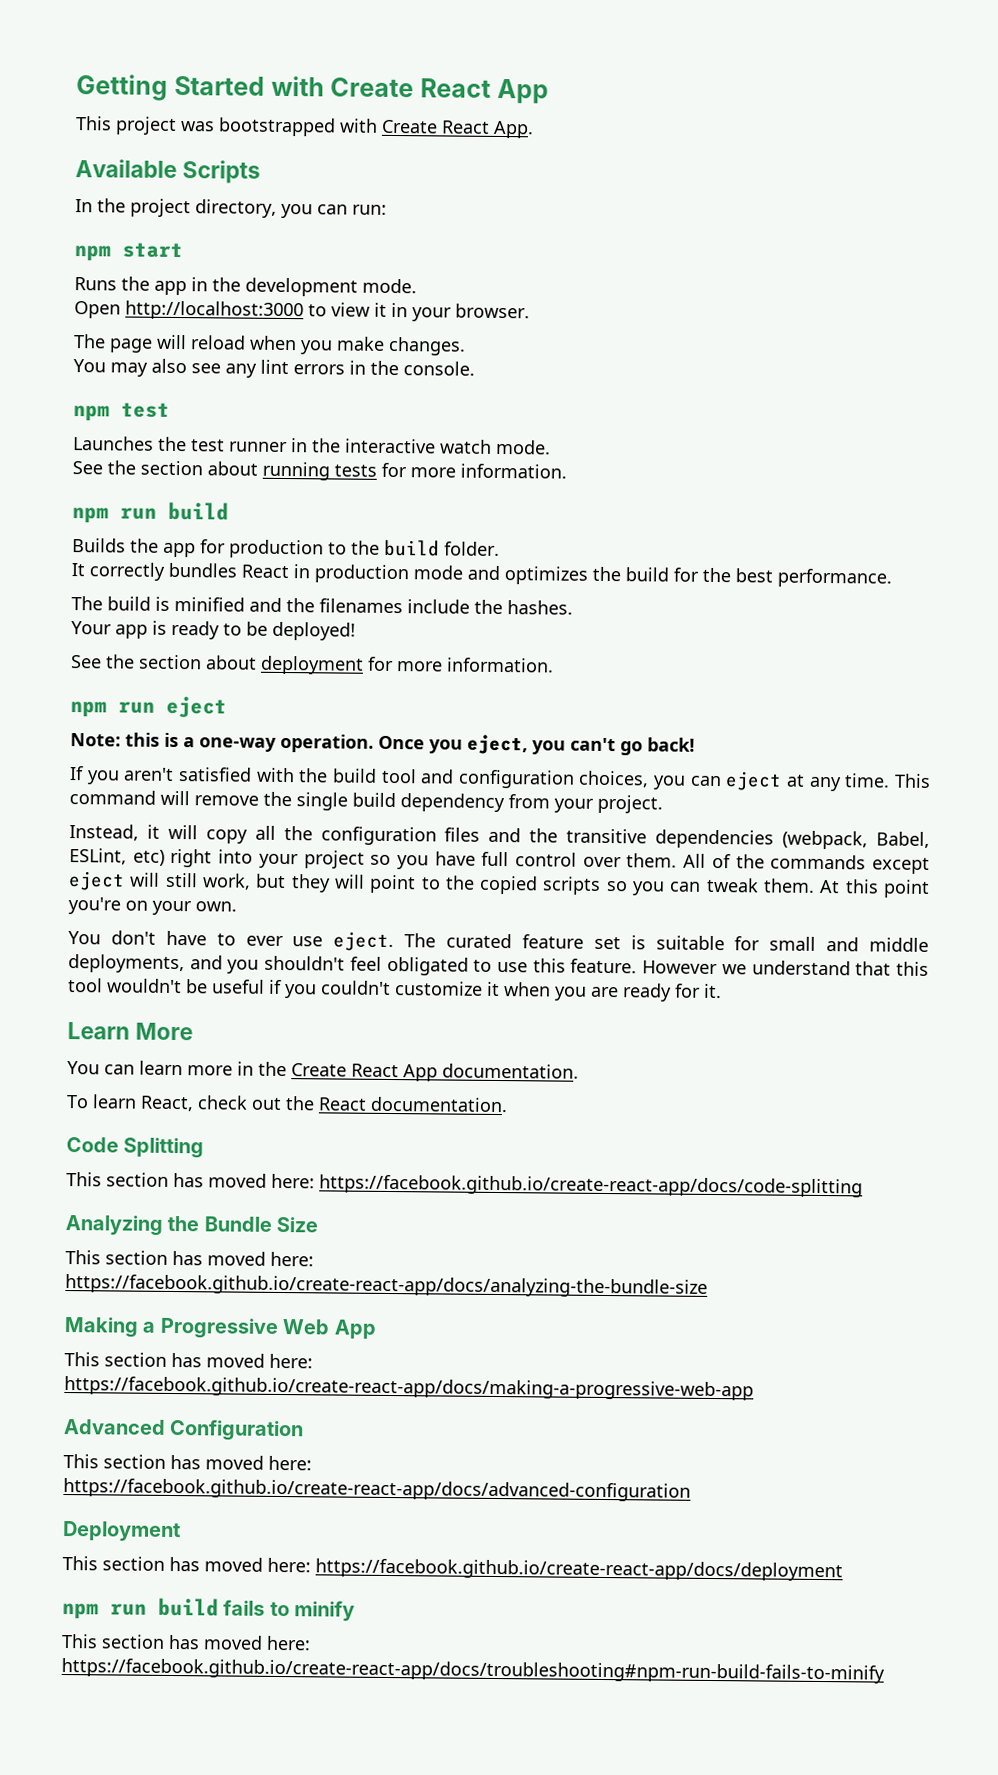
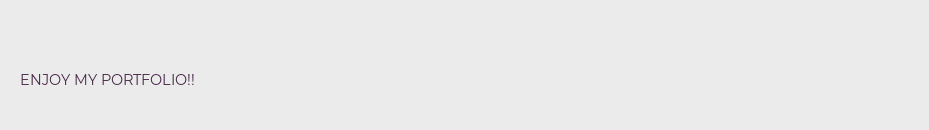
[76,74,549,104] [75,116,534,139] [75,159,262,184] [75,198,387,219] [74,242,183,262] [74,276,417,297] [74,300,530,322] [73,334,466,356] [73,358,475,378] [73,402,170,422] [73,436,551,455] [72,460,567,481] [72,501,229,524] [72,538,500,559] [71,562,892,588] [71,596,573,615] [71,620,356,641] [71,654,554,675] [70,695,227,718] [70,732,695,756] [69,766,931,792] [69,790,663,814] [69,824,930,850] [69,848,931,874] [68,871,930,898] [68,897,237,916] [68,930,929,952] [68,954,929,976] [68,978,722,1002] [67,1022,194,1041] [67,1060,579,1082] [66,1094,508,1113] [66,1137,205,1159] [66,1172,863,1198] [65,1215,319,1236] [65,1250,314,1267] [65,1274,708,1298] [64,1317,376,1339] [64,1352,313,1369] [64,1376,754,1401] [63,1418,305,1442] [63,1453,312,1471] [63,1477,691,1502] [62,1520,181,1543] [62,1555,843,1582] [62,1597,356,1622] [61,1633,311,1651] [61,1657,885,1684] Getting Started with Create React App // This project was bootstrapped with Create React App. // Available Scripts // In the project directory, you can run: // npm start // Runs the app in the development mode. // Open http://localhost:3000 to view it in your browser. // The page will reload when you make changes. // You may also see any lint errors in the console. // npm test // Launches the test runner in the interactive watch mode. // See the section about running tests for more information. // npm run build // Builds the app for production to the build folder. // It correctly bundles React in production mode and optimizes the build for the best performance. // The build is minified and the filenames include the hashes. // Your app is ready to be deployed! // See the section about deployment for more information. // npm run eject // Note: this is a one-way operation. Once you eject, you can't go back! // If you aren't satisfied with the build tool and configuration choices, you can eject at any time. This command will remove the single build dependency from your project. // Instead, it will copy all the configuration files and the transitive dependencies (webpack, Babel, ESLint, etc) right into your project so you have full control over them. All of the commands except eject will still work, but they will point to the copied scripts so you can tweak them. At this point you're on your own. // You don't have to ever use eject. The curated feature set is suitable for small and middle deployments, and you shouldn't feel obligated to use this feature. However we understand that this tool wouldn't be useful if you couldn't customize it when you are ready for it. // Learn More // You can learn more in the Create React App documentation. // To learn React, check out the React documentation. // Code Splitting // This section has moved here: https://facebook.github.io/create-react-app/docs/code-splitting // Analyzing the Bundle Size // This section has moved here: https://facebook.github.io/create-react-app/docs/analyzing-the-bundle-size // Making a Progressive Web App // This section has moved here: https://facebook.github.io/create-react-app/docs/making-a-progressive-web-app // Advanced Configuration // This section has moved here: https://facebook.github.io/create-react-app/docs/advanced-configuration // Deployment // This section has moved here: https://facebook.github.io/create-react-app/docs/deployment // npm run build fails to minify // This section has moved here: https://facebook.github.io/create-react-app/docs/troubleshooting#npm-run-build-fails-to-minify -> [20,74,195,85] ENJOY MY PORTFOLIO!!

